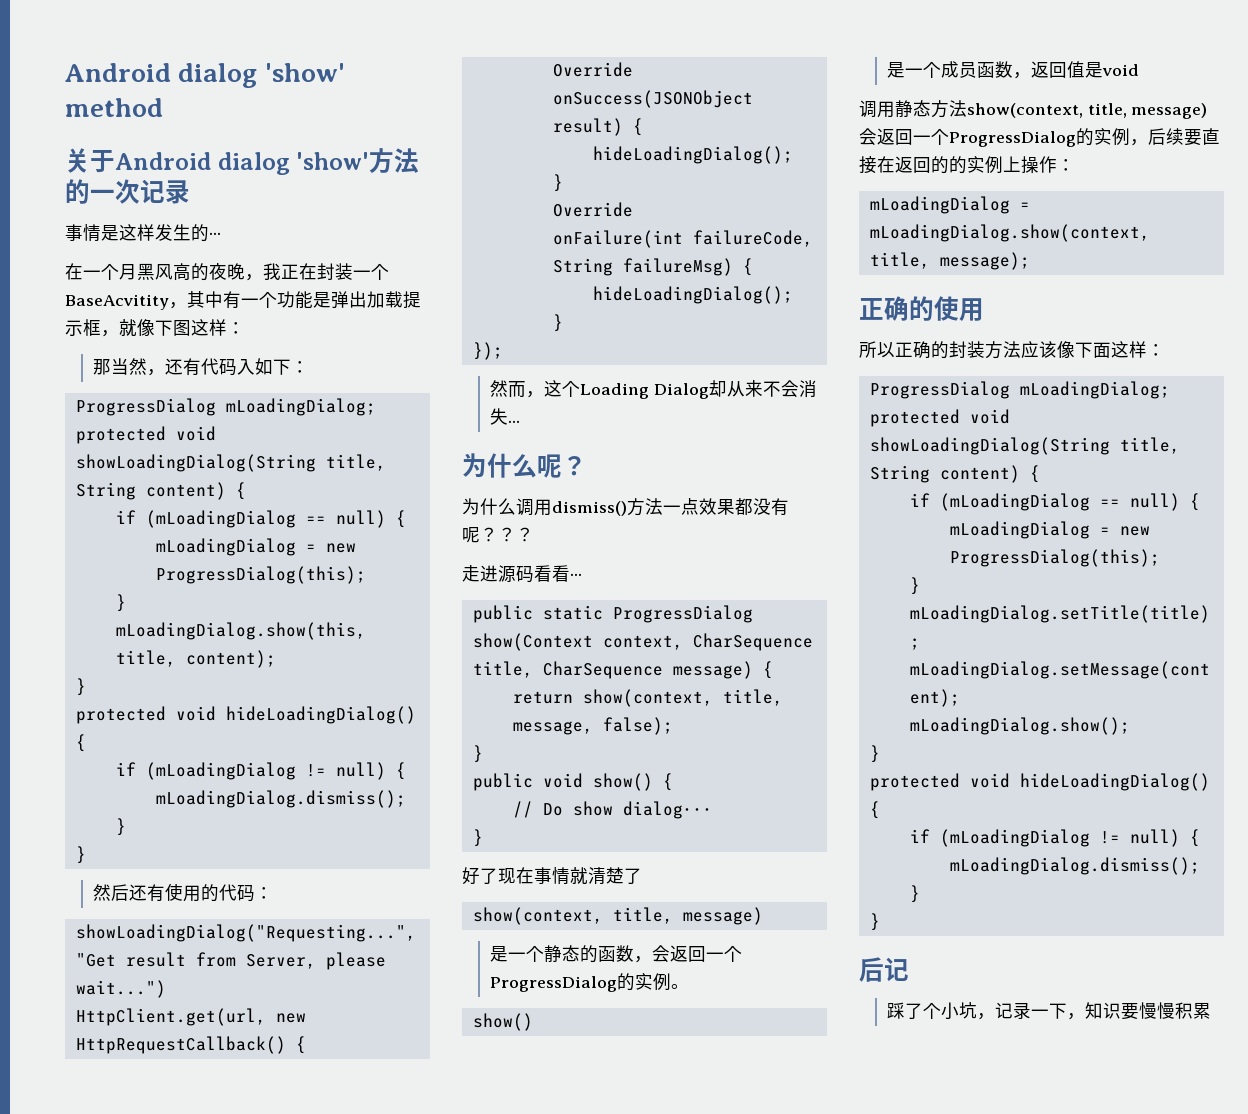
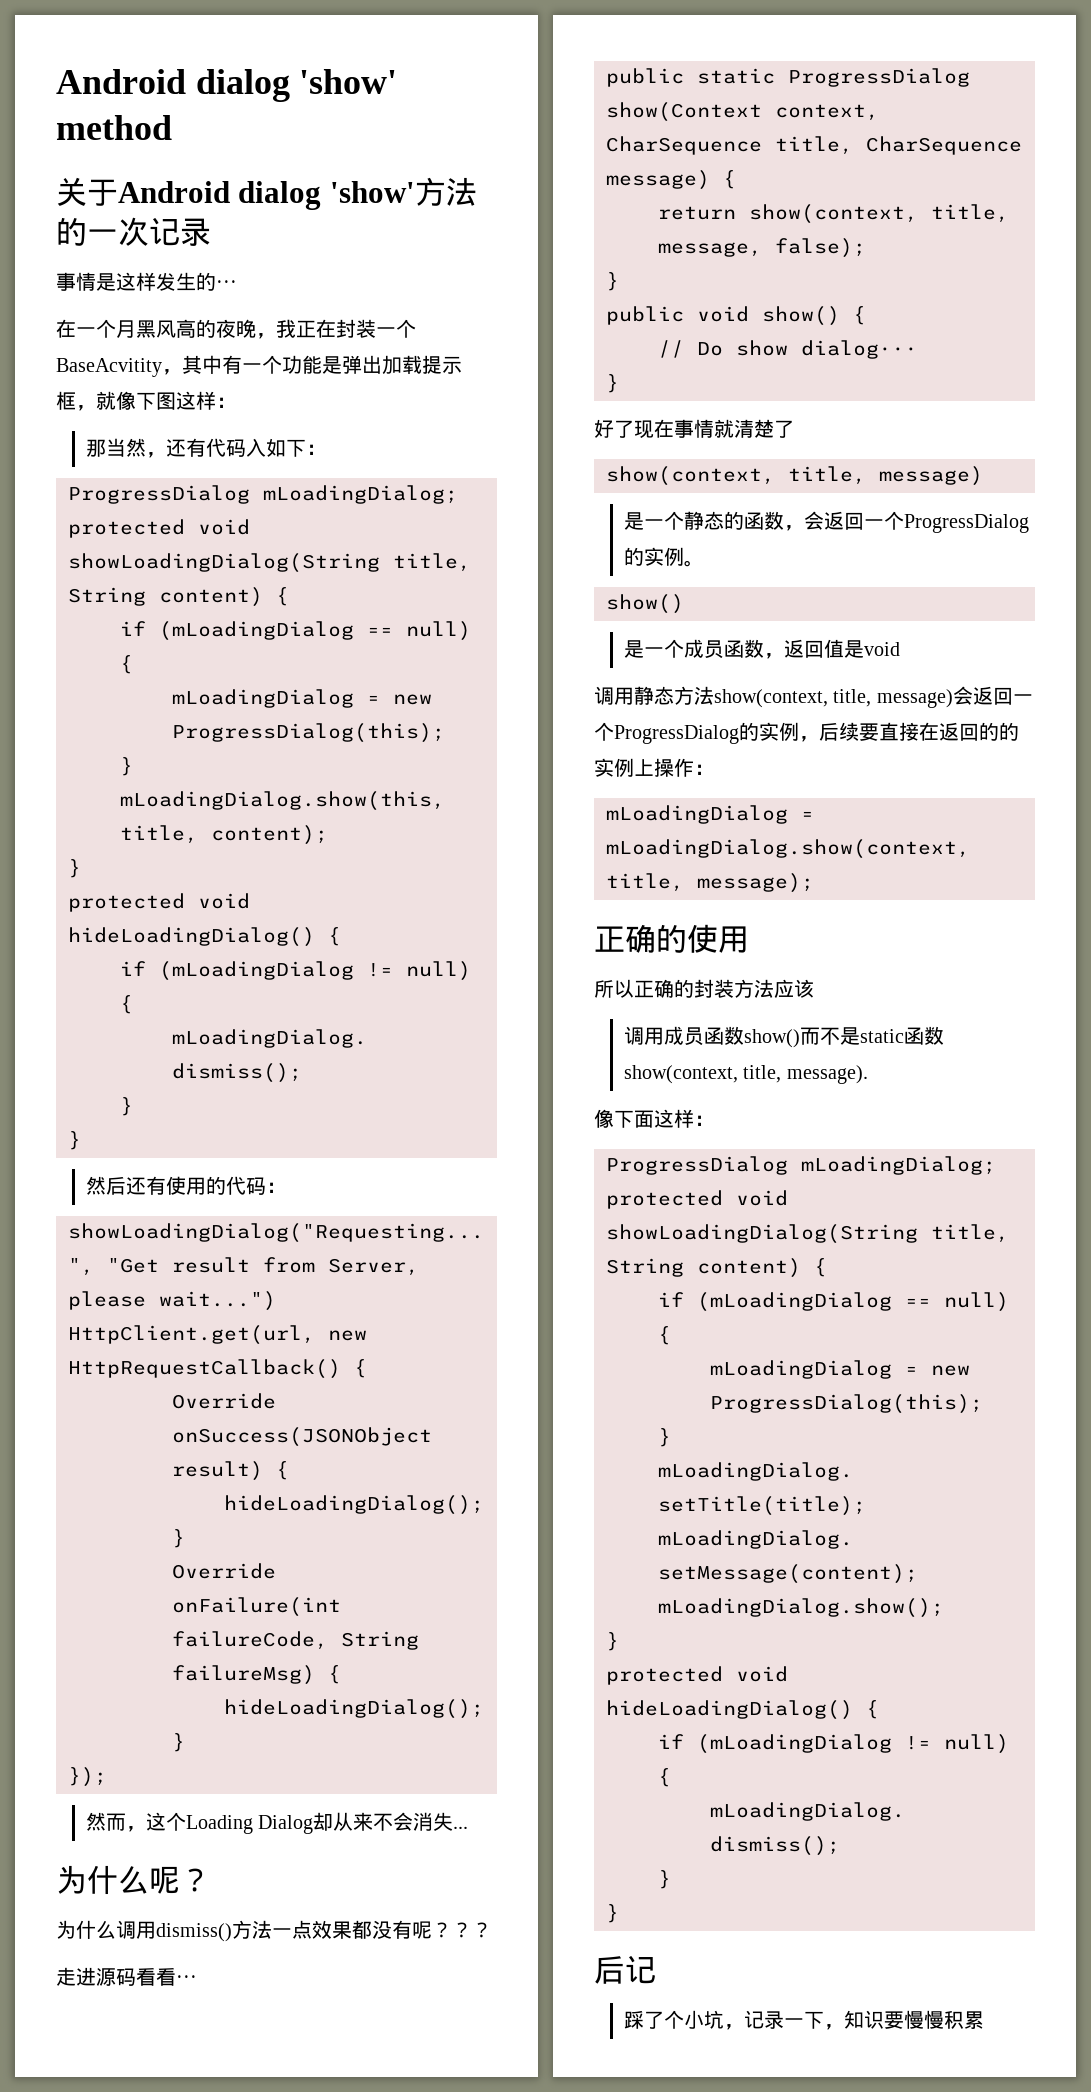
(1057, 349) none -> [623,1026,944,1048] [623,1065,868,1084] // 调用成员函数show()而不是static函数show(context, title, message). //

